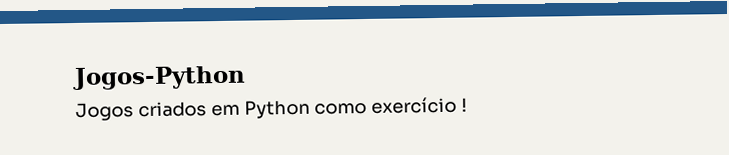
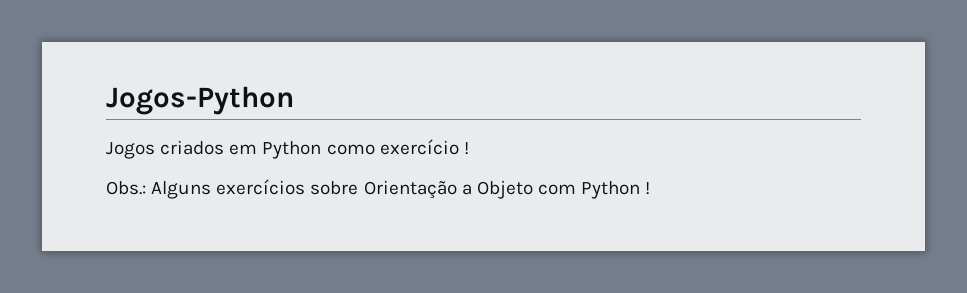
(468, 104) none -> [106,179,651,199] // Obs.: Alguns exercícios sobre Orientação a Objeto com Python !

